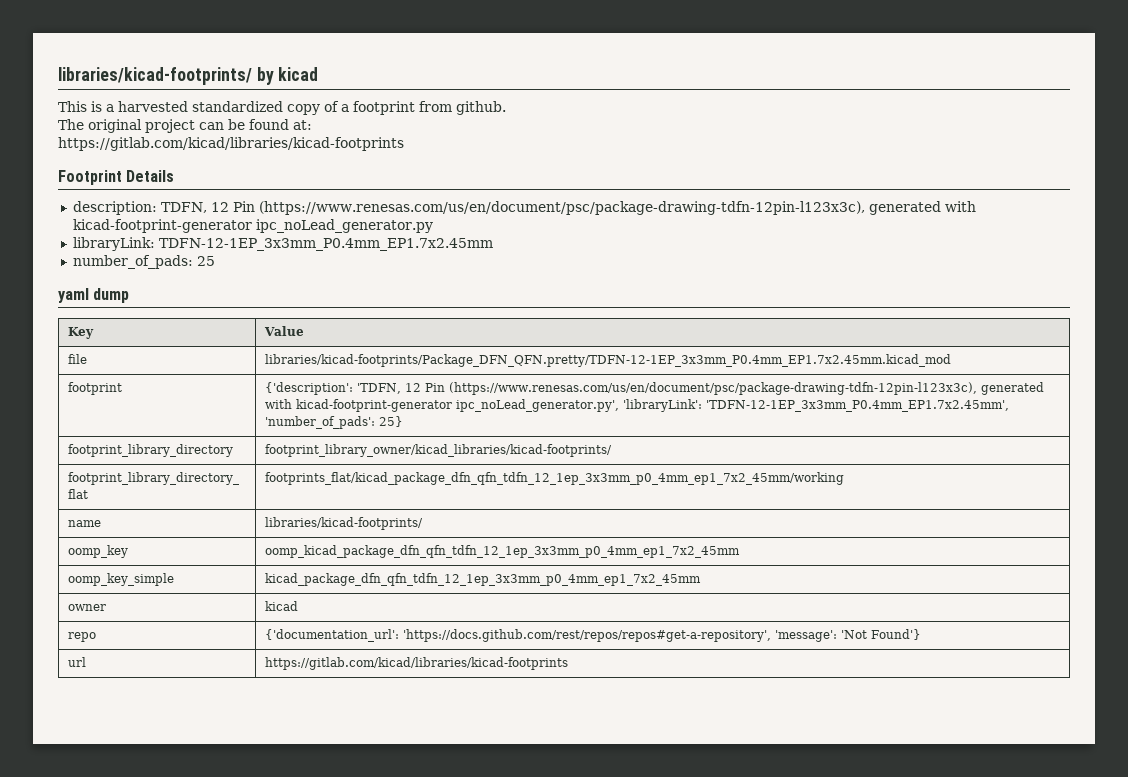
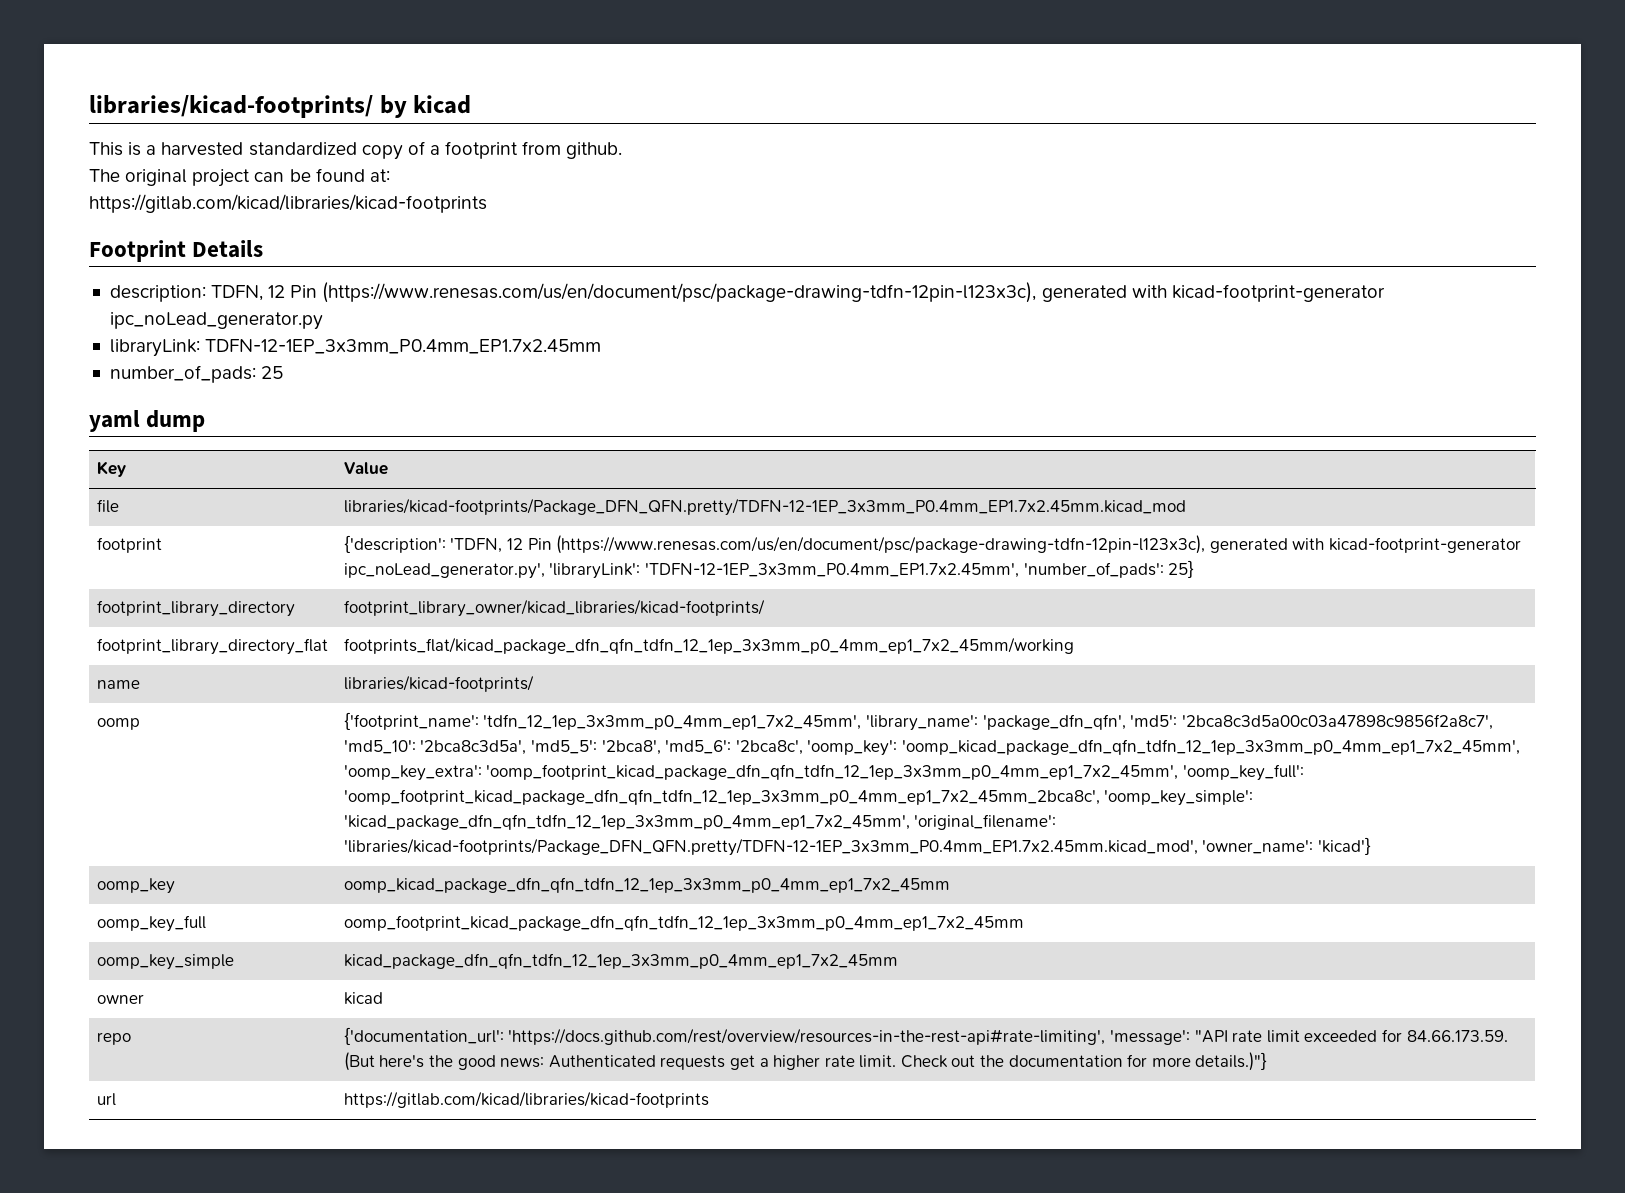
(423, 523) none -> [96,718,140,730] [343,712,1493,731] [343,739,1520,756] [343,764,1304,781] [343,789,1254,806] [343,814,1057,830] [343,837,1371,856] // oomp | {'footprint_name': 'tdfn_12_1ep_3x3mm_p0_4mm_ep1_7x2_45mm', 'library_name': 'package_dfn_qfn', 'md5': '2bca8c3d5a00c03a47898c9856f2a8c7', 'md5_10': '2bca8c3d5a', 'md5_5': '2bca8', 'md5_6': '2bca8c', 'oomp_key': 'oomp_kicad_package_dfn_qfn_tdfn_12_1ep_3x3mm_p0_4mm_ep1_7x2_45mm', 'oomp_key_extra': 'oomp_footprint_kicad_package_dfn_qfn_tdfn_12_1ep_3x3mm_p0_4mm_ep1_7x2_45mm', 'oomp_key_full': 'oomp_footprint_kicad_package_dfn_qfn_tdfn_12_1ep_3x3mm_p0_4mm_ep1_7x2_45mm_2bca8c', 'oomp_key_simple': 'kicad_package_dfn_qfn_tdfn_12_1ep_3x3mm_p0_4mm_ep1_7x2_45mm', 'original_filename': 'libraries/kicad-footprints/Package_DFN_QFN.pretty/TDFN-12-1EP_3x3mm_P0.4mm_EP1.7x2.45mm.kicad_mod', 'owner_name': 'kicad'}
(740, 551) none -> [96,915,206,932] [343,915,1024,931] // oomp_key_full | oomp_footprint_kicad_package_dfn_qfn_tdfn_12_1ep_3x3mm_p0_4mm_ep1_7x2_45mm
[402,629,921,642] 'https://docs.github.com/rest/repos/repos#get-a-repository', 'message': 'Not Found'} -> [508,1028,1508,1045] [343,1052,1268,1071] 'https://docs.github.com/rest/overview/resources-in-the-rest-api#rate-limiting', 'message': "API rate limit exceeded for 84.66.173.59. (But here's the good news: Authenticated requests get a higher rate limit. Check out the documentation for more details.)"}

